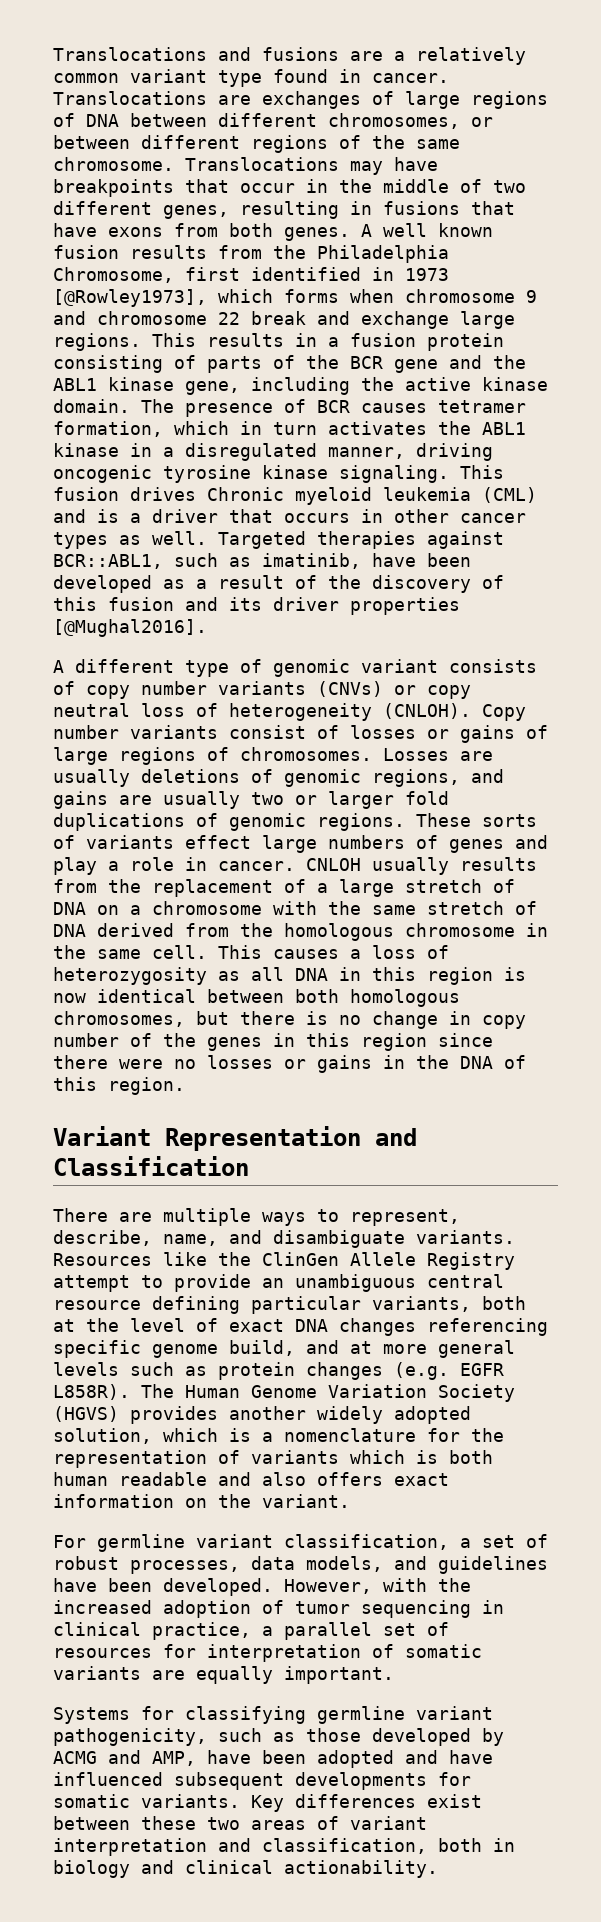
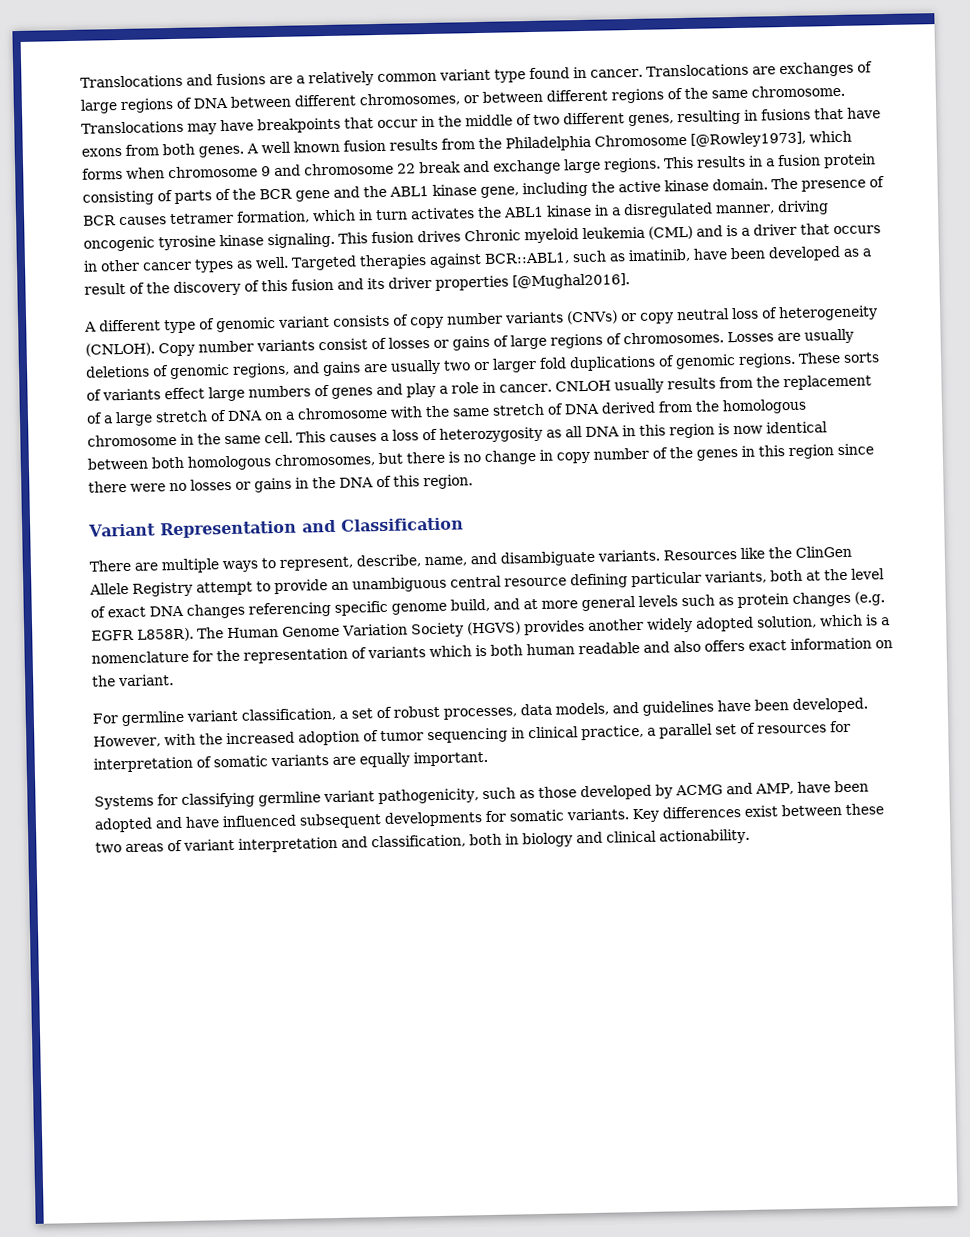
[53,267,449,283] Chromosome, first identified in 1973 -> [594,133,687,147] Chromosome

